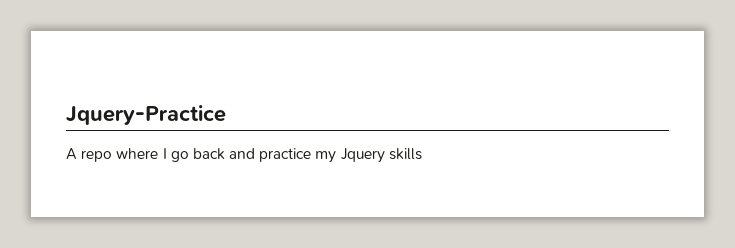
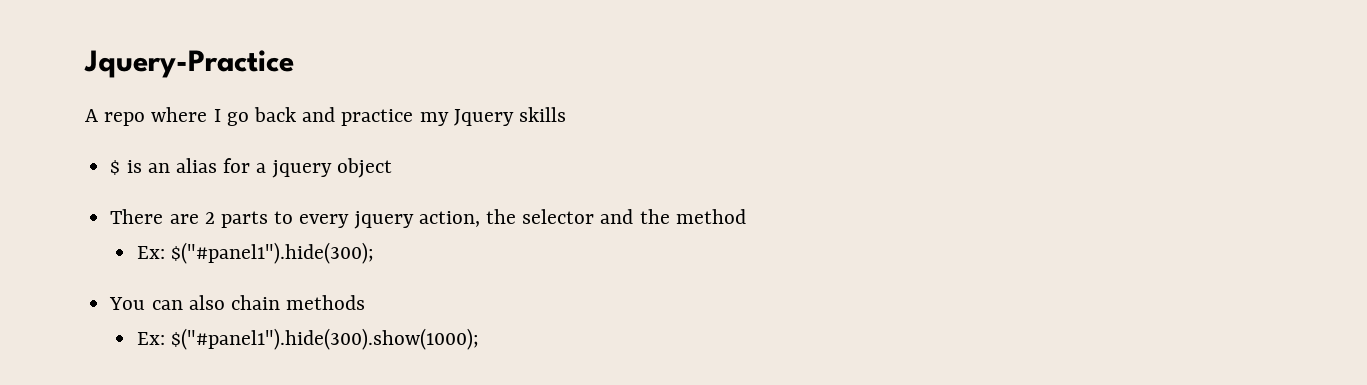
(422, 154) none -> [110,158,392,178] [110,209,746,229] [137,242,375,264] [109,295,366,310] [137,328,480,350] // $ is an alias for a jquery object // There are 2 parts to every jquery action, the selector and the method // Ex: $("#panel1").hide(300); // You can also chain methods // Ex: $("#panel1").hide(300).show(1000);

